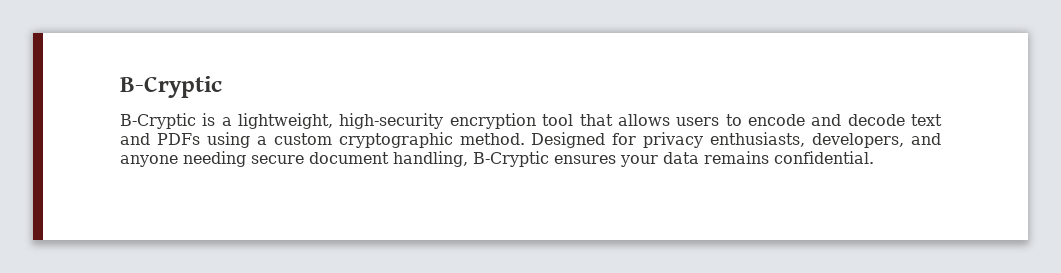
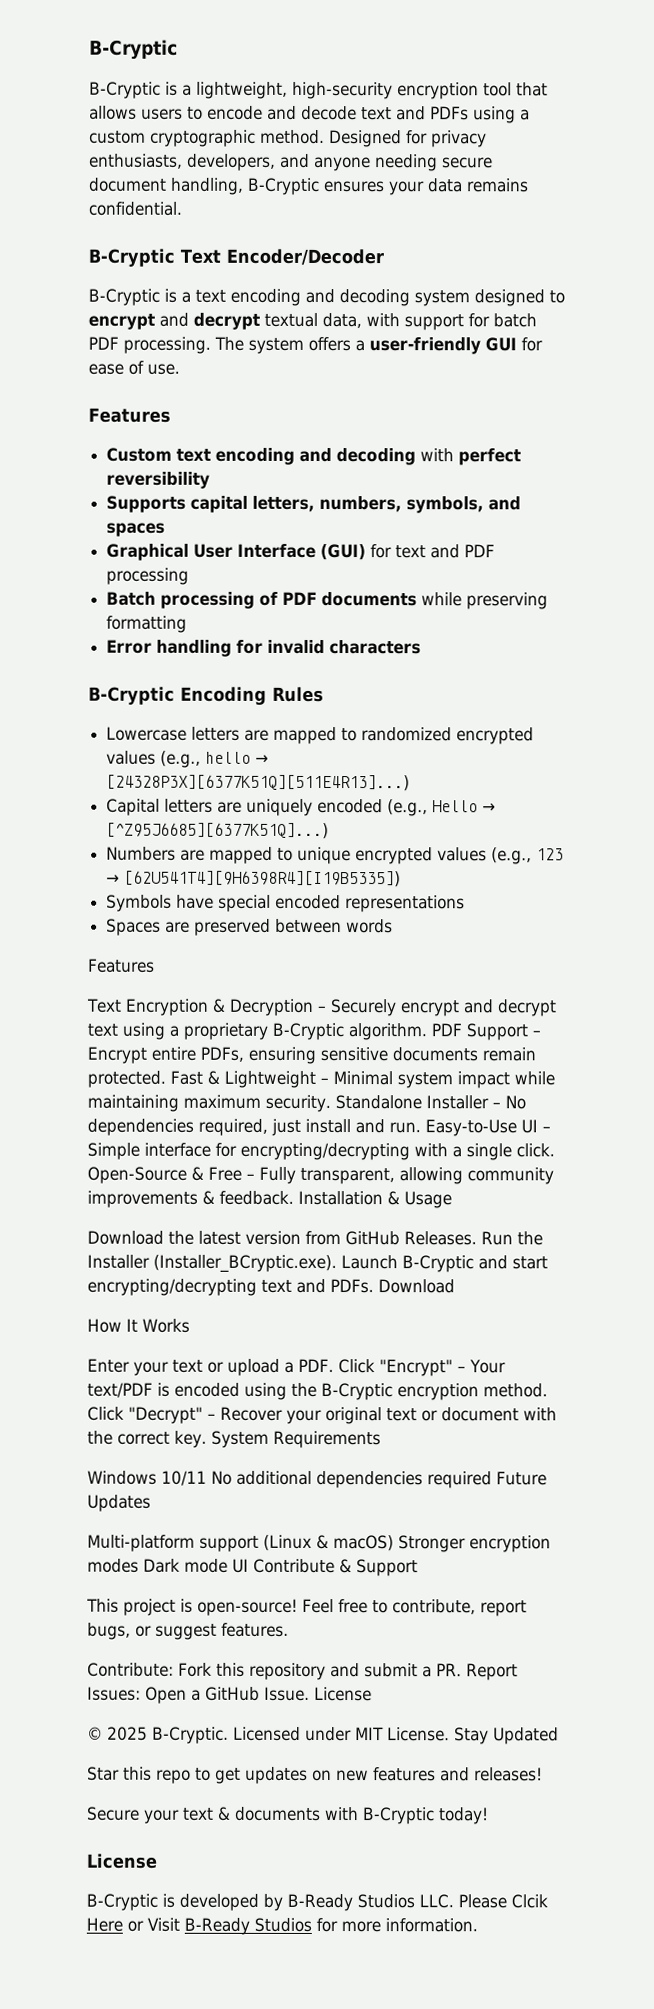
(874, 157) none -> [88,248,384,267] [88,288,565,307] [88,312,537,331] [88,336,543,355] [88,360,180,375] [88,407,171,423] [106,447,522,466] [106,471,211,489] [106,495,522,514] [106,522,166,537] [106,543,496,561] [106,567,190,585] [106,591,549,610] [106,615,188,633] [106,639,422,657] [88,686,324,705] [106,726,535,745] [106,750,270,768] [106,774,411,792] [106,798,497,817] [106,822,330,840] [106,846,565,865] [106,870,402,888] [106,894,466,913] [106,918,394,936] [88,958,155,973] [86,998,557,1017] [87,1022,541,1041] [87,1046,536,1064] [87,1070,555,1089] [87,1094,526,1113] [87,1118,551,1137] [87,1142,555,1161] [87,1166,554,1185] [87,1190,452,1209] [87,1230,543,1246] [87,1254,548,1274] [87,1278,455,1296] [87,1318,190,1333] [87,1358,506,1377] [87,1382,548,1401] [87,1406,557,1425] [87,1430,381,1449] [87,1470,547,1489] [87,1494,151,1512] [87,1534,551,1553] [87,1558,418,1577] [86,1598,527,1617] [87,1622,289,1640] [87,1662,518,1681] [87,1686,372,1704] [87,1726,559,1745] [87,1766,543,1784] [87,1806,489,1825] [86,1853,157,1869] [86,1893,548,1912] [86,1917,478,1935] // B-Cryptic Text Encoder/Decoder // B-Cryptic is a text encoding and decoding system designed to encrypt and decrypt textual data, with support for batch PDF processing. The system offers a user-friendly GUI for ease of use. // Features // Custom text encoding and decoding with perfect reversibility // Supports capital letters, numbers, symbols, and spaces // Graphical User Interface (GUI) for text and PDF processing // Batch processing of PDF documents while preserving formatting // Error handling for invalid characters // B-Cryptic Encoding Rules // Lowercase letters are mapped to randomized encrypted values (e.g., hello → [24328P3X][6377K51Q][511E4R13]...) // Capital letters are uniquely encoded (e.g., Hello → [^Z95J6685][6377K51Q]...) // Numbers are mapped to unique encrypted values (e.g., 123 → [62U541T4][9H6398R4][I19B5335]) // Symbols have special encoded representations // Spaces are preserved between words // Features // Text Encryption & Decryption – Securely encrypt and decrypt text using a proprietary B-Cryptic algorithm. PDF Support – Encrypt entire PDFs, ensuring sensitive documents remain protected. Fast & Lightweight – Minimal system impact while maintaining maximum security. Standalone Installer – No dependencies required, just install and run. Easy-to-Use UI – Simple interface for encrypting/decrypting with a single click. Open-Source & Free – Fully transparent, allowing community improvements & feedback. Installation & Usage // Download the latest version from GitHub Releases. Run the Installer (Installer_BCryptic.exe). Launch B-Cryptic and start encrypting/decrypting text and PDFs. Download // How It Works // Enter your text or upload a PDF. Click "Encrypt" – Your text/PDF is encoded using the B-Cryptic encryption method. Click "Decrypt" – Recover your original text or document with the correct key. System Requirements // Windows 10/11 No additional dependencies required Future Updates // Multi-platform support (Linux & macOS) Stronger encryption modes Dark mode UI Contribute & Support // This project is open-source! Feel free to contribute, report bugs, or suggest features. // Contribute: Fork this repository and submit a PR. Report Issues: Open a GitHub Issue. License // © 2025 B-Cryptic. Licensed under MIT License. Stay Updated // Star this repo to get updates on new features and releases! // Secure your text & documents with B-Cryptic today! // License // B-Cryptic is developed by B-Ready Studios LLC. Please Clcik Here or Visit B-Ready Studios for more information.

